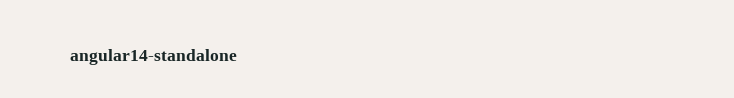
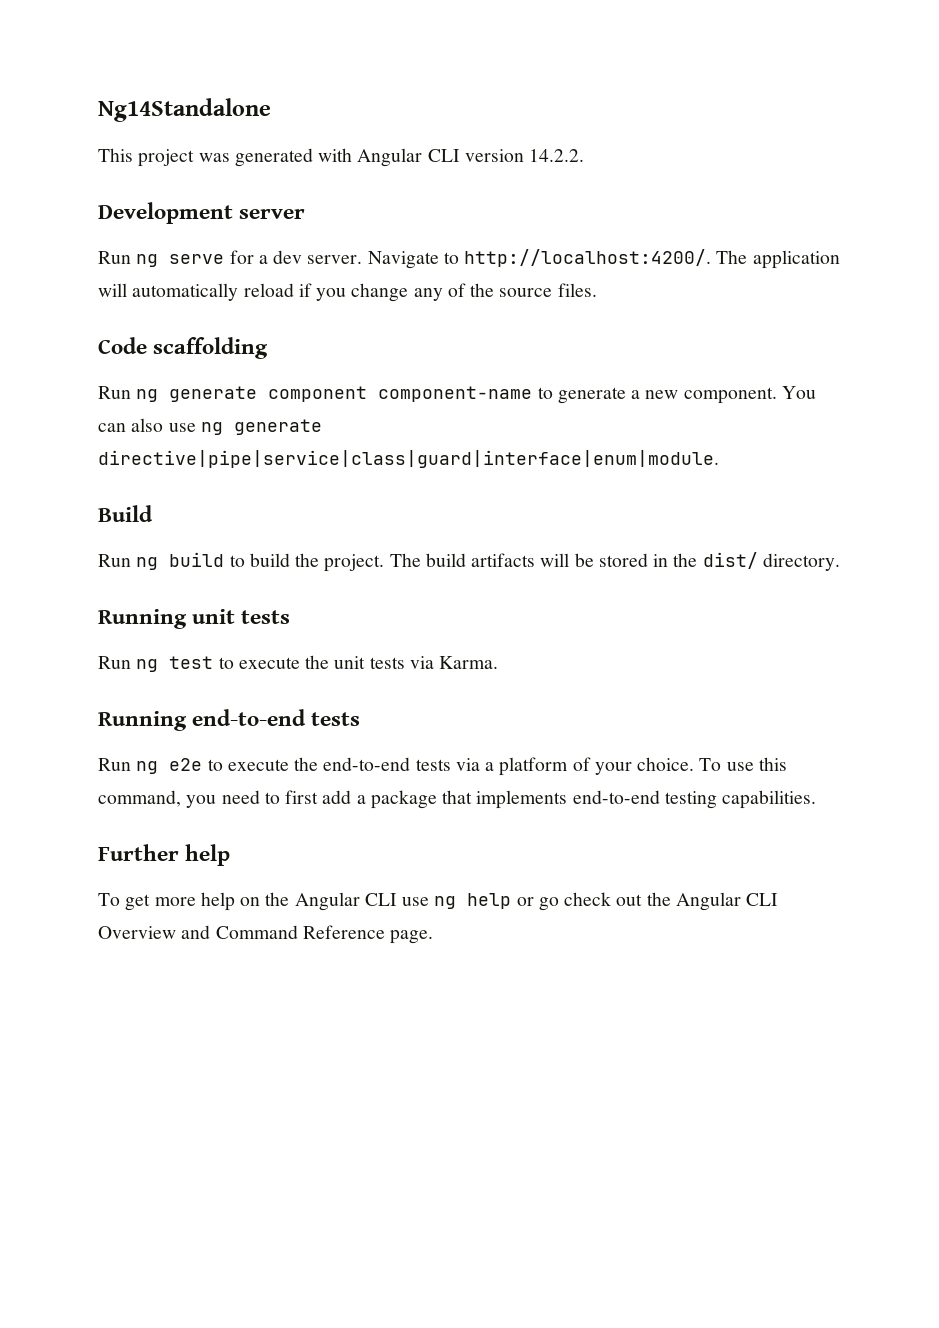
[70,49,237,65] angular14-standalone -> [98,98,271,122] [98,148,585,167] [98,202,306,224] [98,249,840,269] [98,283,597,302] [98,337,269,359] [98,386,816,404] [98,418,322,435] [98,450,719,468] [98,505,153,522] [98,552,840,572] [98,609,291,629] [98,655,499,672] [98,709,361,731] [98,757,787,776] [98,790,817,809] [98,844,231,866] [98,892,779,911] [98,925,434,944] Ng14Standalone // This project was generated with Angular CLI version 14.2.2. // Development server // Run ng serve for a dev server. Navigate to http://localhost:4200/. The application will automatically reload if you change any of the source files. // Code scaffolding // Run ng generate component component-name to generate a new component. You can also use ng generate directive|pipe|service|class|guard|interface|enum|module. // Build // Run ng build to build the project. The build artifacts will be stored in the dist/ directory. // Running unit tests // Run ng test to execute the unit tests via Karma. // Running end-to-end tests // Run ng e2e to execute the end-to-end tests via a platform of your choice. To use this command, you need to first add a package that implements end-to-end testing capabilities. // Further help // To get more help on the Angular CLI use ng help or go check out the Angular CLI Overview and Command Reference page.

